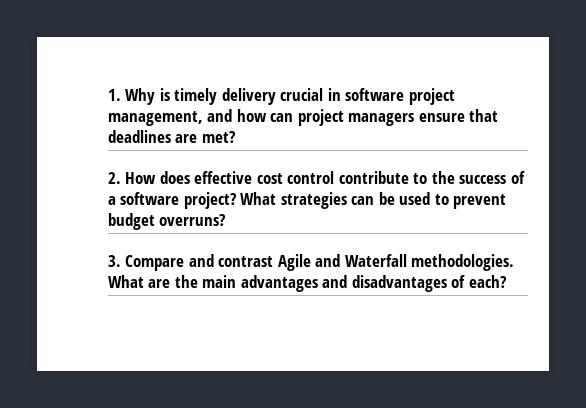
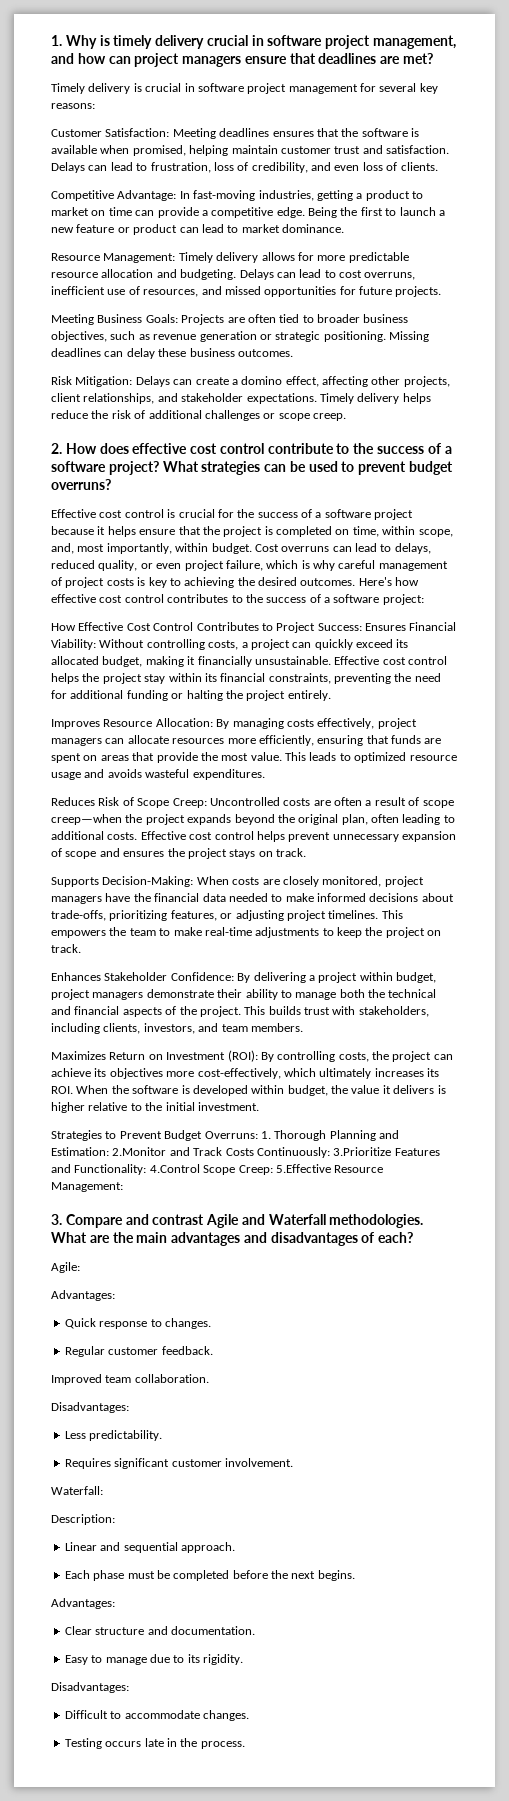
(236, 137) none -> [51,83,438,94] [51,103,95,109] [51,128,419,139] [51,145,449,156] [51,162,438,173] [51,190,423,201] [51,207,445,218] [51,224,344,235] [51,252,409,263] [51,269,416,280] [51,286,442,297] [51,314,409,325] [51,331,429,342] [51,348,293,359] [51,376,450,387] [51,393,431,404] [51,410,346,421] // Timely delivery is crucial in software project management for several key reasons: // Customer Satisfaction: Meeting deadlines ensures that the software is available when promised, helping maintain customer trust and satisfaction. Delays can lead to frustration, loss of credibility, and even loss of clients. // Competitive Advantage: In fast-moving industries, getting a product to market on time can provide a competitive edge. Being the first to launch a new feature or product can lead to market dominance. // Resource Management: Timely delivery allows for more predictable resource allocation and budgeting. Delays can lead to cost overruns, inefficient use of resources, and missed opportunities for future projects. // Meeting Business Goals: Projects are often tied to broader business objectives, such as revenue generation or strategic positioning. Missing deadlines can delay these business outcomes. // Risk Mitigation: Delays can create a domino effect, affecting other projects, client relationships, and stakeholder expectations. Timely delivery helps reduce the risk of additional challenges or scope creep.
(227, 220) none -> [51,509,414,520] [51,526,453,537] [51,543,431,554] [51,560,448,571] [51,577,420,588] [51,594,424,605] [51,622,457,633] [51,639,409,650] [51,656,447,667] [51,673,441,684] [51,690,331,701] [51,718,417,729] [51,735,442,746] [51,752,457,763] [51,769,265,780] [51,797,454,808] [51,814,455,825] [51,831,456,842] [51,848,306,859] [51,876,424,887] [51,893,454,904] [51,910,403,921] [51,927,442,938] [51,944,81,953] [51,972,436,983] [51,989,437,1000] [51,1006,429,1017] [51,1023,303,1034] [51,1050,453,1062] [51,1068,439,1079] [51,1085,446,1096] [51,1102,259,1113] [51,1130,399,1141] [51,1147,440,1158] [51,1164,384,1175] [51,1182,123,1192] // Effective cost control is crucial for the success of a software project because it helps ensure that the project is completed on time, within scope, and, most importantly, within budget. Cost overruns can lead to delays, reduced quality, or even project failure, which is why careful management of project costs is key to achieving the desired outcomes. Here's how effective cost control contributes to the success of a software project: // How Effective Cost Control Contributes to Project Success: Ensures Financial Viability: Without controlling costs, a project can quickly exceed its allocated budget, making it financially unsustainable. Effective cost control helps the project stay within its financial constraints, preventing the need for additional funding or halting the project entirely. // Improves Resource Allocation: By managing costs effectively, project managers can allocate resources more efficiently, ensuring that funds are spent on areas that provide the most value. This leads to optimized resource usage and avoids wasteful expenditures. // Reduces Risk of Scope Creep: Uncontrolled costs are often a result of scope creep—when the project expands beyond the original plan, often leading to additional costs. Effective cost control helps prevent unnecessary expansion of scope and ensures the project stays on track. // Supports Decision-Making: When costs are closely monitored, project managers have the financial data needed to make informed decisions about trade-offs, prioritizing features, or adjusting project timelines. This empowers the team to make real-time adjustments to keep the project on track. // Enhances Stakeholder Confidence: By delivering a project within budget, project managers demonstrate their ability to manage both the technical and financial aspects of the project. This builds trust with stakeholders, including clients, investors, and team members. // Maximizes Return on Investment (ROI): By controlling costs, the project can achieve its objectives more cost-effectively, which ultimately increases its ROI. When the software is developed within budget, the value it delivers is higher relative to the initial investment. // Strategies to Prevent Budget Overruns: 1. Thorough Planning and Estimation: 2.Monitor and Track Costs Continuously: 3.Prioritize Features and Functionality: 4.Control Scope Creep: 5.Effective Resource Management:
(507, 281) none -> [51,1262,80,1273] [51,1290,115,1301] [64,1318,211,1329] [64,1346,213,1357] [51,1374,209,1385] [51,1402,129,1413] [64,1430,163,1441] [64,1458,293,1469] [51,1486,103,1495] [51,1514,115,1525] [64,1542,235,1553] [64,1570,355,1581] [51,1598,115,1609] [64,1626,255,1635] [64,1654,243,1665] [51,1682,129,1693] [64,1710,249,1721] [64,1738,245,1749] // Agile: // Advantages: // Quick response to changes. // Regular customer feedback. // Improved team collaboration. // Disadvantages: // Less predictability. // Requires significant customer involvement. // Waterfall: // Description: // Linear and sequential approach. // Each phase must be completed before the next begins. // Advantages: // Clear structure and documentation. // Easy to manage due to its rigidity. // Disadvantages: // Difficult to accommodate changes. // Testing occurs late in the process.

